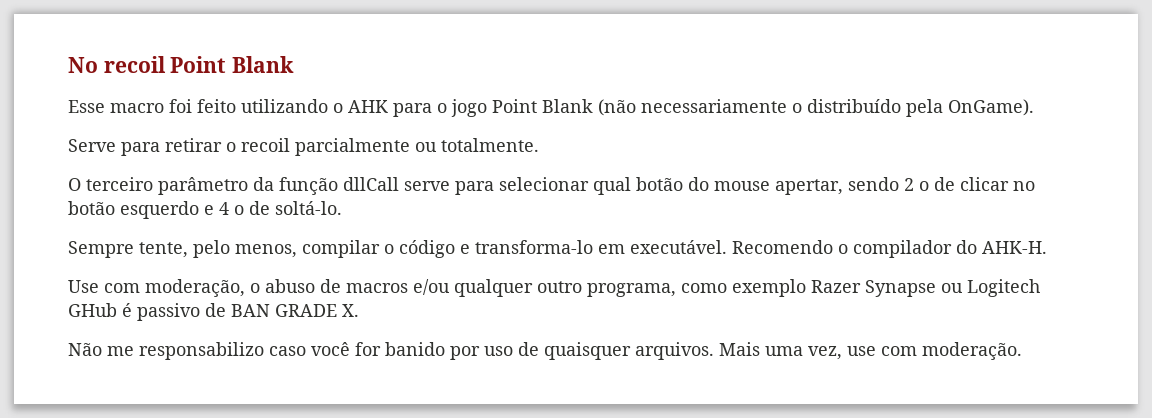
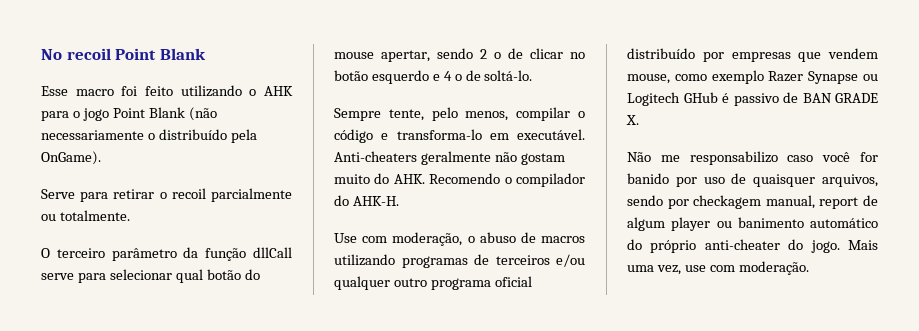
(727, 247) none -> [334,151,565,165] [334,173,425,184] Anti-cheaters geralmente não gostam muito do AHK.
[413,279,676,297] e/ou qualquer outro programa, -> [334,254,585,268] [334,276,532,290] [627,48,878,62] [627,74,670,84] utilizando programas de terceiros e/ou qualquer outro programa oficial distribuído por empresas que vendem mouse,
[635,342,714,360] arquivos. -> [822,174,878,187] [627,195,878,209] [627,217,878,231] [627,239,840,253] arquivos, sendo por checkagem manual, report de algum player ou banimento automático do próprio anti-cheater do jogo.

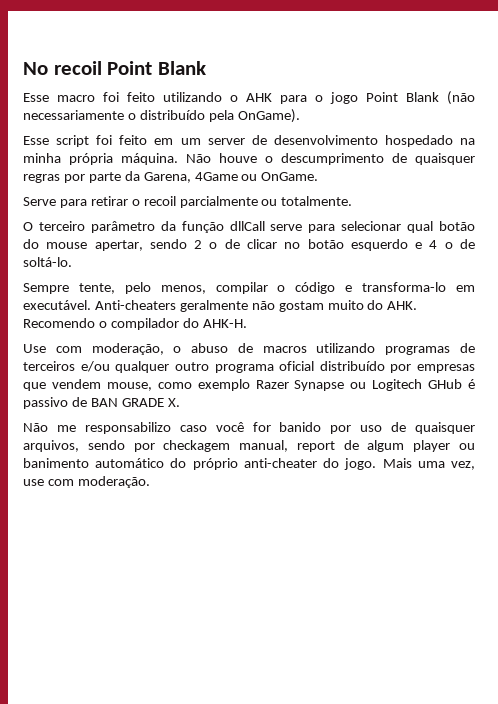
(101, 158) none -> [23,135,475,147] [23,153,475,165] [23,171,319,183] // Esse script foi feito em um server de desenvolvimento hospedado na minha própria máquina. Não houve o descumprimento de quaisquer regras por parte da Garena, 4Game ou OnGame.

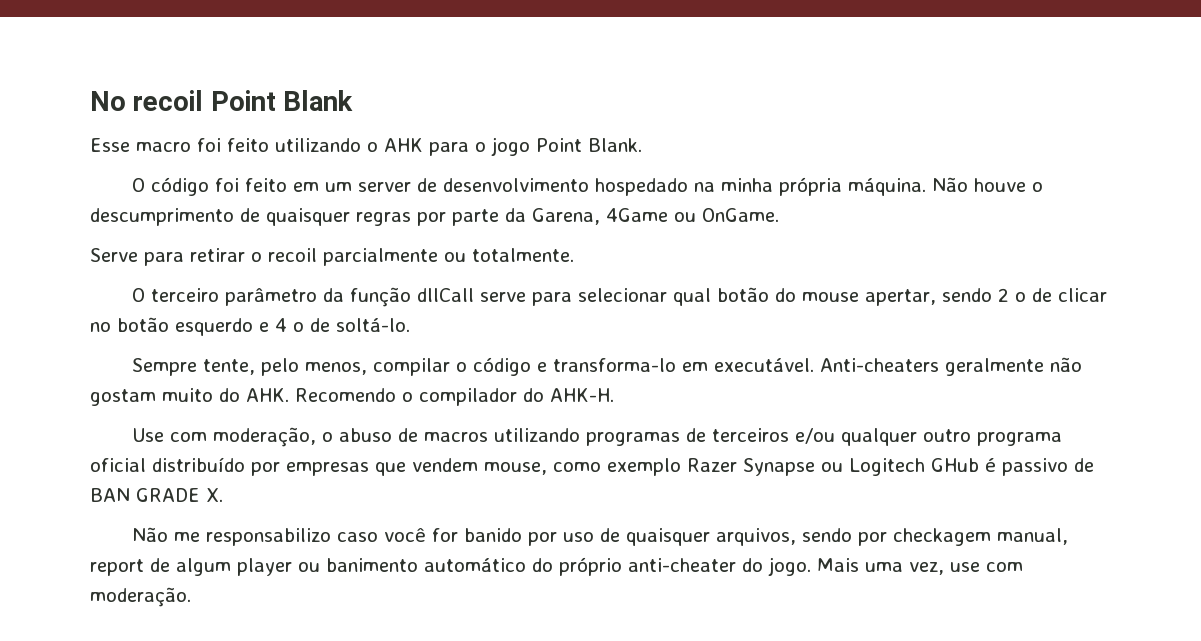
[406,91,475,105] [23,109,300,123] [23,135,90,147] Blank (não necessariamente o distribuído pela OnGame). // Esse script -> [588,138,642,152] [131,177,209,196] Blank. // O código

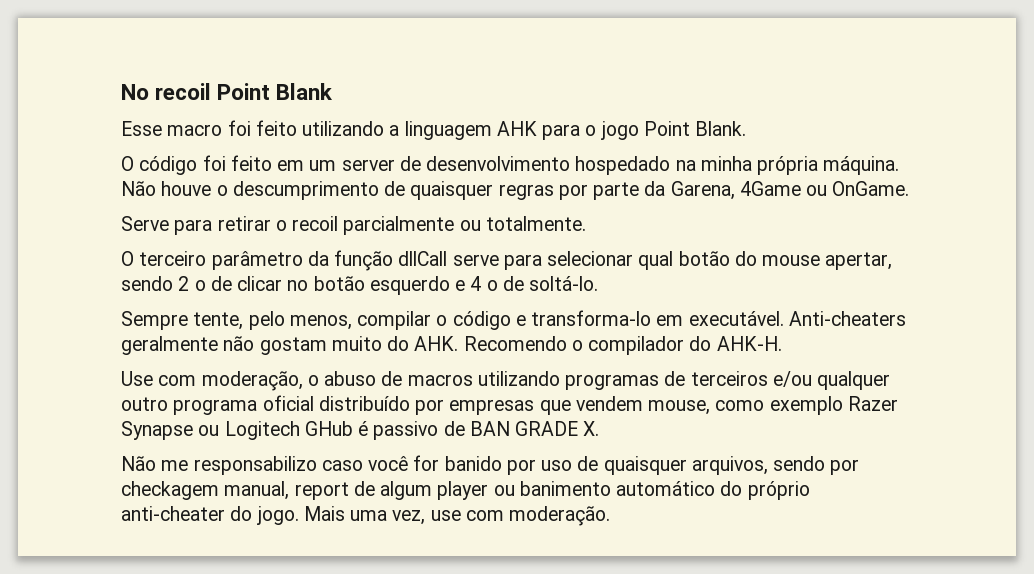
[367,142,378,152] o -> [389,121,492,140] a linguagem

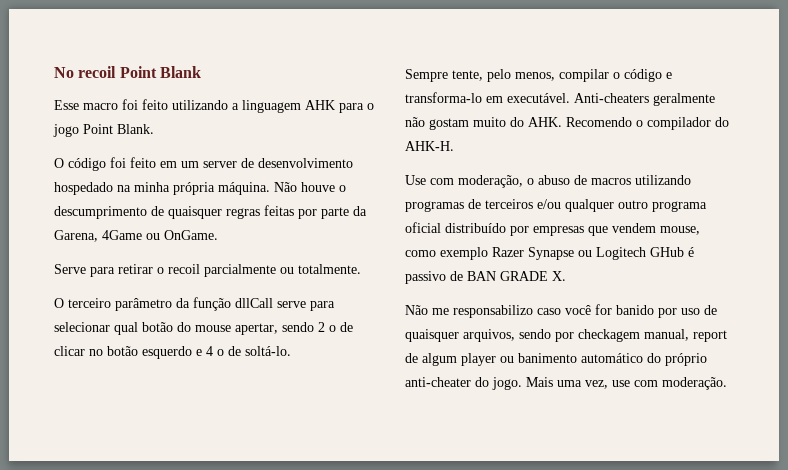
(554, 192) none -> [264,205,294,216] feitas

